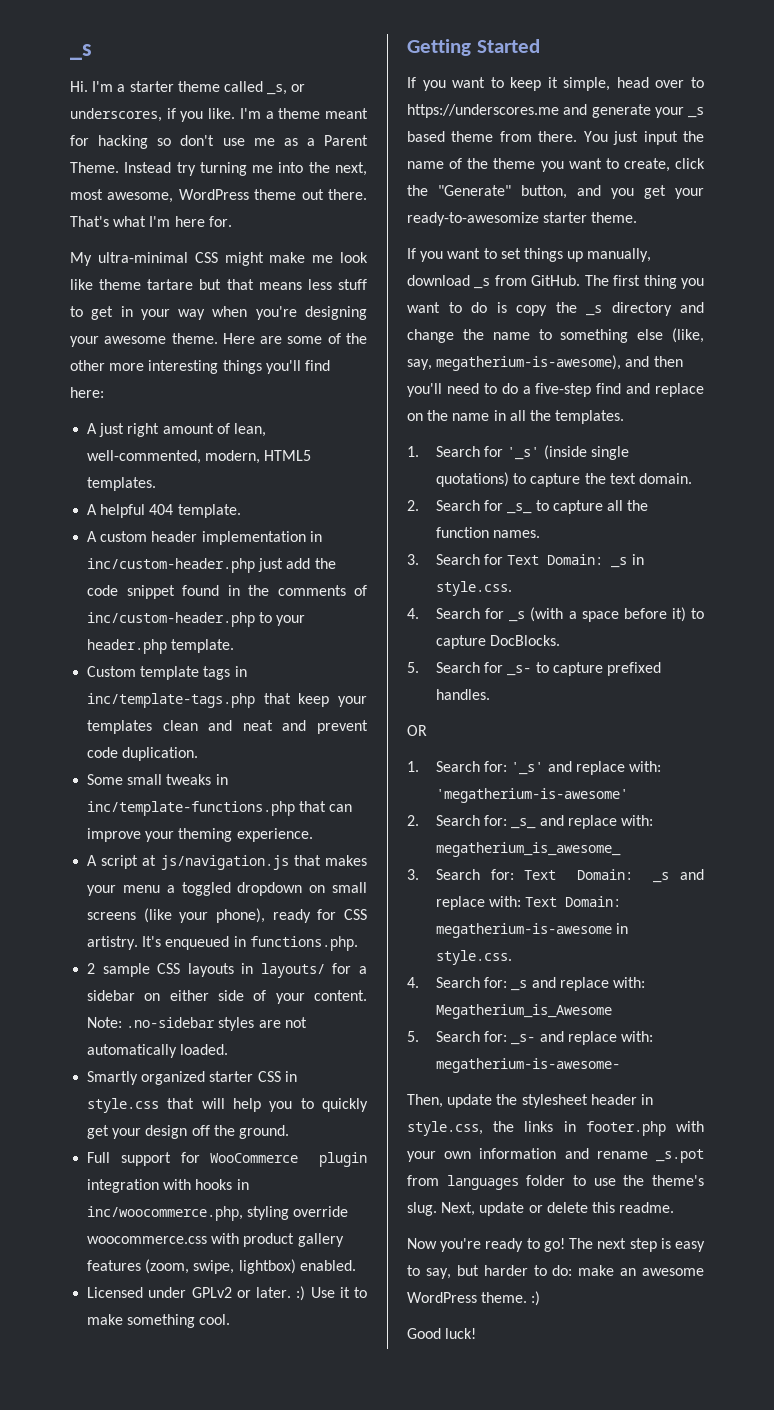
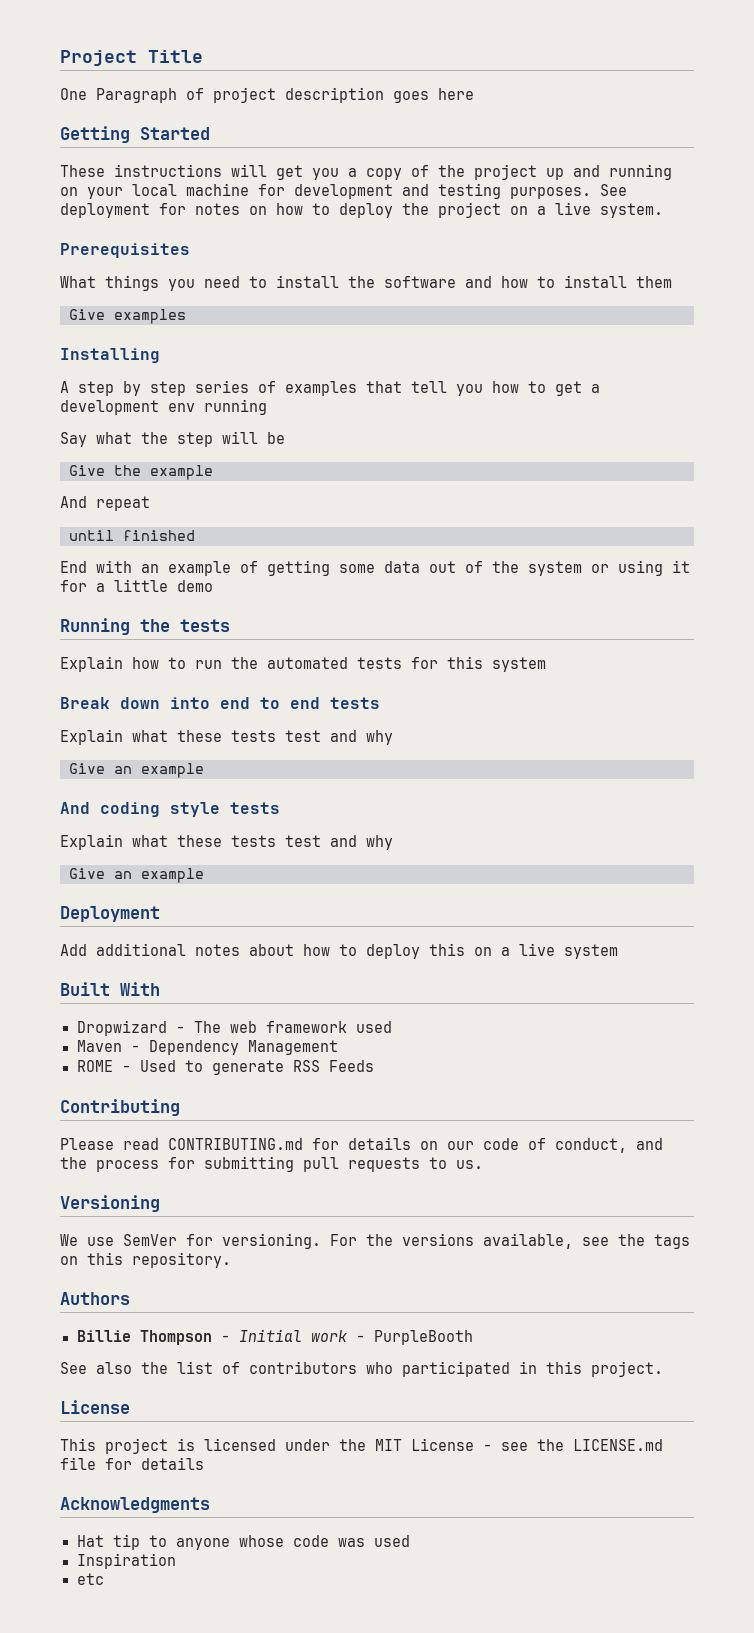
[70,44,92,60] [70,81,306,95] [70,108,368,122] [70,135,368,149] [70,162,367,176] [70,189,367,203] [70,216,232,227] [70,252,368,266] [70,279,367,290] [70,306,367,320] [70,333,367,347] [70,360,330,374] [70,387,104,398] [87,423,266,437] [87,450,312,464] [87,477,157,491] [87,504,241,518] [87,531,322,545] [87,558,336,573] [87,585,367,599] [87,612,306,627] [87,639,235,654] [87,666,247,680] [87,693,367,708] [87,720,368,734] [87,747,199,761] [87,774,228,785] [87,801,353,816] [87,828,313,842] [87,855,367,870] [87,882,367,896] [87,908,367,923] [87,936,358,951] [87,963,367,978] [87,990,367,1004] [87,1017,307,1031] [87,1044,229,1058] [87,1071,297,1085] [87,1098,368,1113] [87,1125,289,1139] [87,1152,367,1167] [87,1179,249,1193] [87,1206,349,1221] [87,1233,344,1247] [87,1259,356,1274] [87,1286,367,1301] [87,1314,231,1328] [407,39,540,56] [407,77,704,91] [407,104,704,118] [407,131,704,145] [407,158,705,172] [407,185,704,199] [407,212,638,226] [407,248,652,262] [407,275,704,289] [407,302,704,316] [407,328,704,343] [407,355,683,371] [407,383,704,397] [407,410,625,424] [407,445,629,460] [436,472,692,487] [407,500,649,514] [436,527,541,538] [407,554,644,568] [436,581,513,596] [407,607,704,622] [436,635,561,649] [407,662,661,676] [436,689,491,700] [407,725,427,736] [407,761,661,775] [436,788,629,803] [407,815,653,829] [436,842,622,857] [407,869,704,883] [436,896,622,910] [436,923,629,938] [436,950,513,965] [407,977,645,991] [436,1004,613,1019] [407,1031,653,1045] [436,1058,621,1073] [407,1094,653,1108] [407,1121,704,1136] [407,1148,704,1163] [407,1175,704,1190] [407,1202,675,1216] [407,1238,705,1252] [407,1265,704,1279] [407,1291,541,1306] [407,1328,477,1339] _s // Hi. I'm a starter theme called _s, or underscores, if you like. I'm a theme meant for hacking so don't use me as a Parent Theme. Instead try turning me into the next, most awesome, WordPress theme out there. That's what I'm here for. // My ultra-minimal CSS might make me look like theme tartare but that means less stuff to get in your way when you're designing your awesome theme. Here are some of the other more interesting things you'll find here: // A just right amount of lean, well-commented, modern, HTML5 templates. // A helpful 404 template. // A custom header implementation in inc/custom-header.php just add the code snippet found in the comments of inc/custom-header.php to your header.php template. // Custom template tags in inc/template-tags.php that keep your templates clean and neat and prevent code duplication. // Some small tweaks in inc/template-functions.php that can improve your theming experience. // A script at js/navigation.js that makes your menu a toggled dropdown on small screens (like your phone), ready for CSS artistry. It's enqueued in functions.php. // 2 sample CSS layouts in layouts/ for a sidebar on either side of your content. Note: .no-sidebar styles are not automatically loaded. // Smartly organized starter CSS in style.css that will help you to quickly get your design off the ground. // Full support for WooCommerce plugin integration with hooks in inc/woocommerce.php, styling override woocommerce.css with product gallery features (zoom, swipe, lightbox) enabled. // Licensed under GPLv2 or later. :) Use it to make something cool. // Getting Started // If you want to keep it simple, head over to https://underscores.me and generate your _s based theme from there. You just input the name of the theme you want to create, click the "Generate" button, and you get your ready-to-awesomize starter theme. // If you want to set things up manually, download _s from GitHub. The first thing you want to do is copy the _s directory and change the name to something else (like, say, megatherium-is-awesome), and then you'll need to do a five-step find and replace on the name in all the templates. // 1. Search for '_s' (inside single quotations) to capture the text domain. // 2. Search for _s_ to capture all the function names. // 3. Search for Text Domain: _s in style.css. // 4. Search for _s (with a space before it) to capture DocBlocks. // 5. Search for _s- to capture prefixed handles. // OR // 1. Search for: '_s' and replace with: 'megatherium-is-awesome' // 2. Search for: _s_ and replace with: megatherium_is_awesome_ // 3. Search for: Text Domain: _s and replace with: Text Domain: megatherium-is-awesome in style.css. // 4. Search for: _s and replace with: Megatherium_is_Awesome // 5. Search for: _s- and replace with: megatherium-is-awesome- // Then, update the stylesheet header in style.css, the links in footer.php with your own information and rename _s.pot from languages folder to use the theme's slug. Next, update or delete this readme. // Now you're ready to go! The next step is easy to say, but harder to do: make an awesome WordPress theme. :) // Good luck! -> [60,50,203,66] [60,87,474,103] [60,126,210,143] [60,164,672,180] [60,183,627,199] [60,202,663,218] [60,243,190,258] [60,275,672,291] [69,309,186,324] [60,348,160,363] [60,380,600,396] [60,399,267,415] [60,431,285,447] [69,465,213,480] [60,496,150,511] [69,530,195,541] [60,560,690,576] [60,579,213,592] [60,618,230,635] [60,656,546,672] [60,697,380,709] [60,729,393,745] [69,763,204,778] [60,802,280,817] [60,834,393,850] [69,868,204,883] [60,906,160,922] [60,943,618,959] [60,982,160,996] [76,1020,392,1036] [76,1040,338,1055] [76,1060,374,1075] [60,1099,180,1116] [60,1137,663,1153] [60,1156,483,1172] [60,1195,160,1212] [60,1233,690,1249] [60,1252,231,1268] [60,1292,130,1305] [76,1329,473,1345] [60,1361,663,1377] [60,1400,130,1414] [60,1438,663,1454] [60,1457,204,1470] [60,1497,210,1513] [76,1534,410,1550] [76,1553,176,1569] [76,1573,104,1585] Project Title // One Paragraph of project description goes here // Getting Started // These instructions will get you a copy of the project up and running on your local machine for development and testing purposes. See deployment for notes on how to deploy the project on a live system. // Prerequisites // What things you need to install the software and how to install them // Give examples // Installing // A step by step series of examples that tell you how to get a development env running // Say what the step will be // Give the example // And repeat // until finished // End with an example of getting some data out of the system or using it for a little demo // Running the tests // Explain how to run the automated tests for this system // Break down into end to end tests // Explain what these tests test and why // Give an example // And coding style tests // Explain what these tests test and why // Give an example // Deployment // Add additional notes about how to deploy this on a live system // Built With // Dropwizard - The web framework used // Maven - Dependency Management // ROME - Used to generate RSS Feeds // Contributing // Please read CONTRIBUTING.md for details on our code of conduct, and the process for submitting pull requests to us. // Versioning // We use SemVer for versioning. For the versions available, see the tags on this repository. // Authors // Billie Thompson - Initial work - PurpleBooth // See also the list of contributors who participated in this project. // License // This project is licensed under the MIT License - see the LICENSE.md file for details // Acknowledgments // Hat tip to anyone whose code was used // Inspiration // etc

